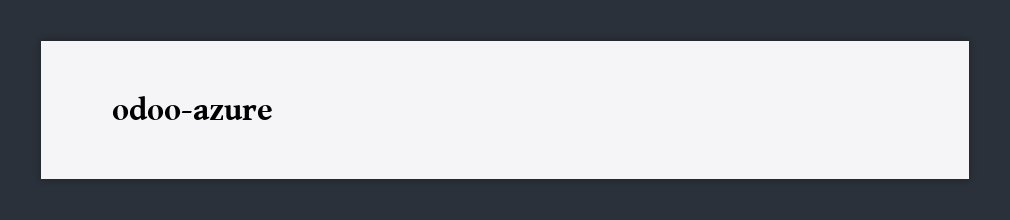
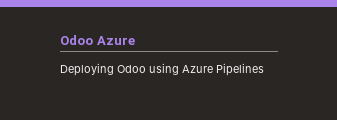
[112,96,273,120] odoo-azure -> [60,35,135,45] [60,63,264,76] Odoo Azure // Deploying Odoo using Azure Pipelines

